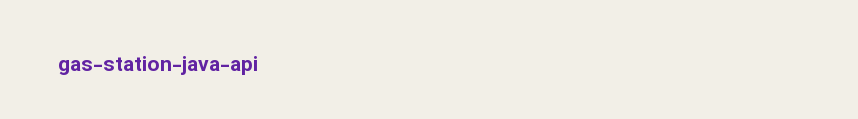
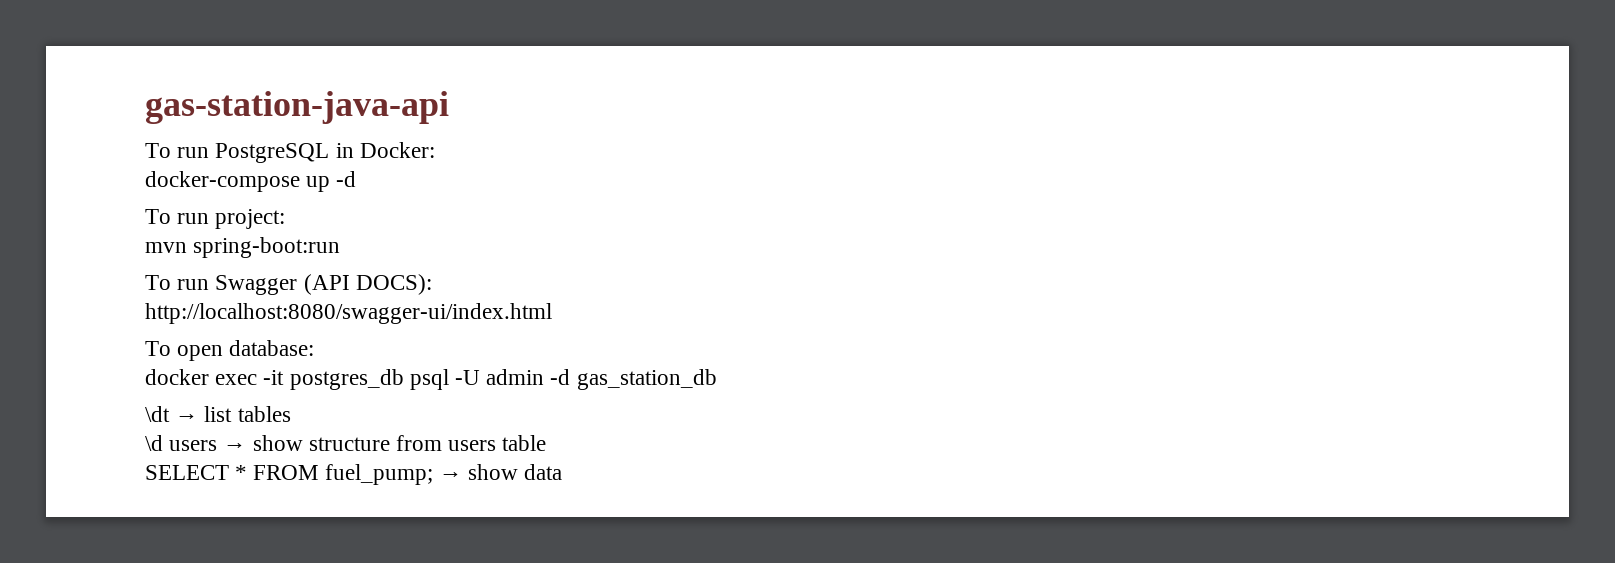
(258, 65) none -> [145,142,435,163] [145,171,357,192] [145,209,286,229] [145,237,341,258] [145,274,432,295] [145,303,552,324] [145,340,315,361] [145,369,717,390] [145,406,291,422] [145,435,547,451] [145,464,563,485] // To run PostgreSQL in Docker: // docker-compose up -d // To run project: // mvn spring-boot:run // To run Swagger (API DOCS): // http://localhost:8080/swagger-ui/index.html // To open database: // docker exec -it postgres_db psql -U admin -d gas_station_db // \dt → list tables // \d users → show structure from users table // SELECT * FROM fuel_pump; → show data

